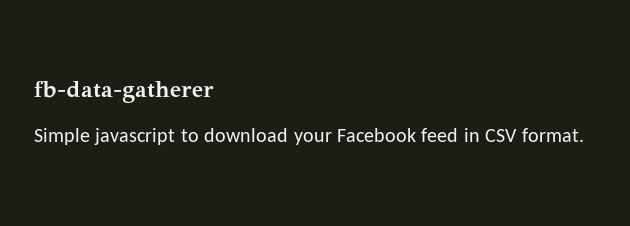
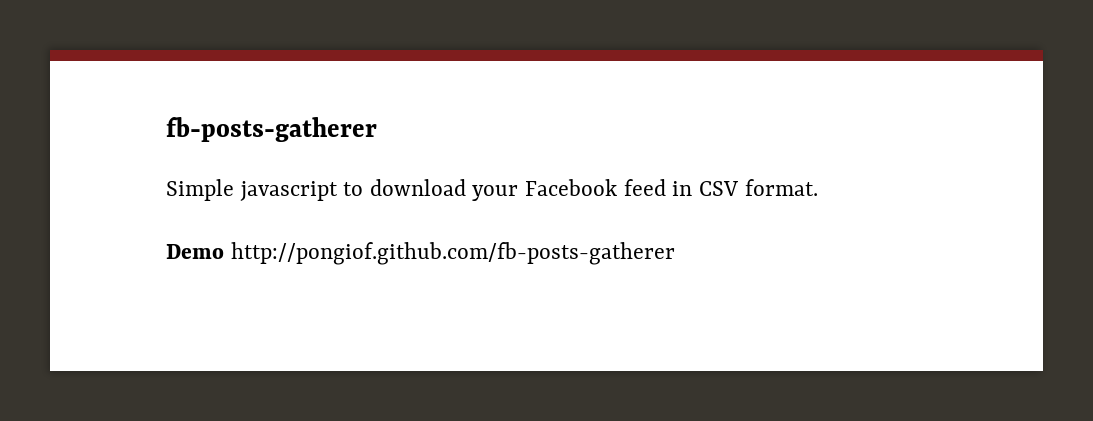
[34,81,214,103] fb-data-gatherer -> [166,117,377,142] fb-posts-gatherer
(584, 135) none -> [166,242,675,265] // Demo http://pongiof.github.com/fb-posts-gatherer

